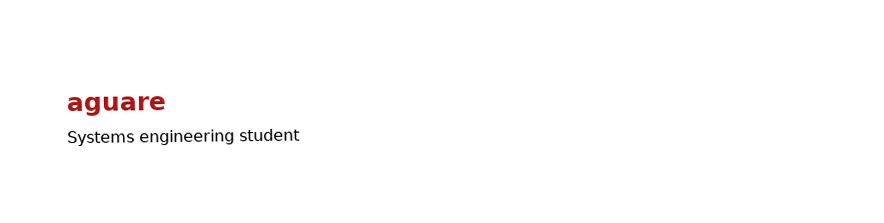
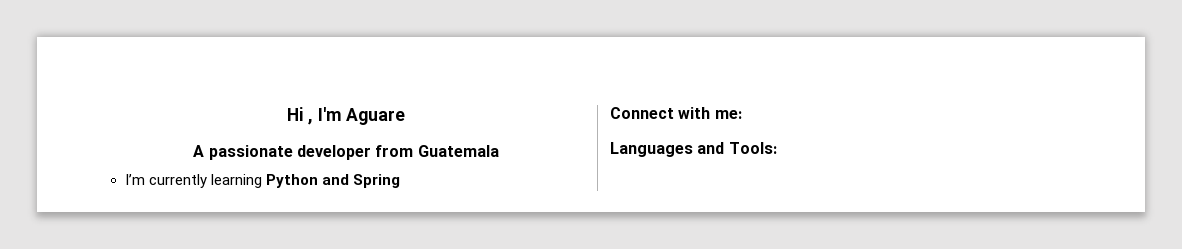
[66,96,167,117] [67,128,300,147] aguare // Systems engineering student -> [287,107,405,125] [193,145,499,160] [124,174,400,188] [610,107,742,119] [610,142,777,157] Hi , I'm Aguare // A passionate developer from Guatemala // I’m currently learning Python and Spring // Connect with me: // Languages and Tools:

